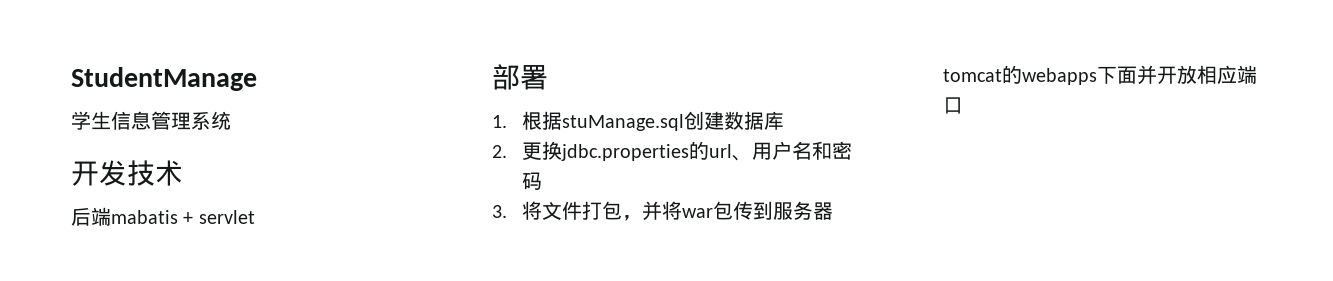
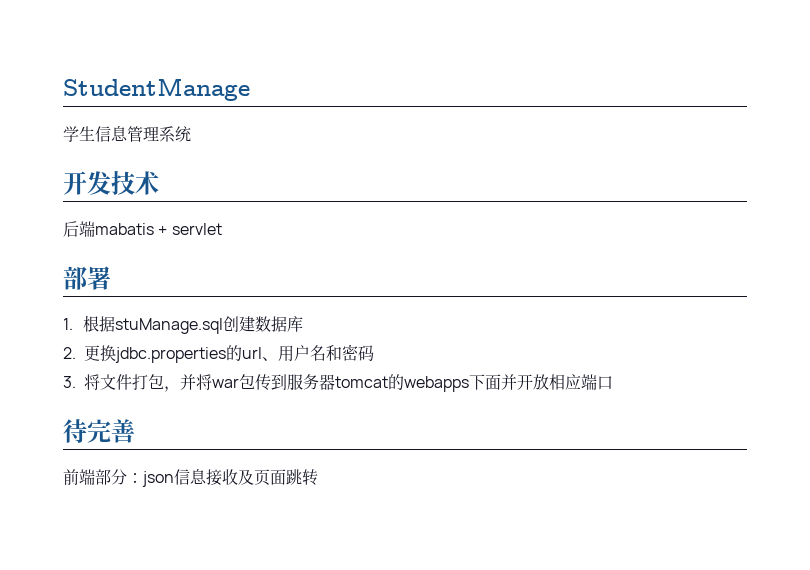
(963, 105) none -> [63,419,135,443] [63,469,318,487] // 待完善 // 前端部分：json信息接收及页面跳转

